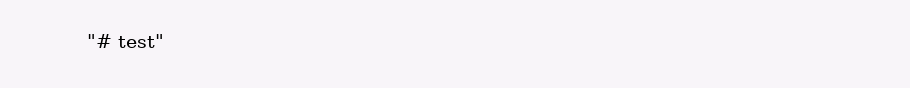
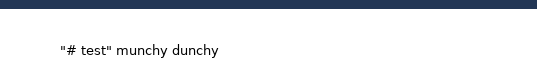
(164, 41) none -> [116,44,219,58] munchy dunchy

